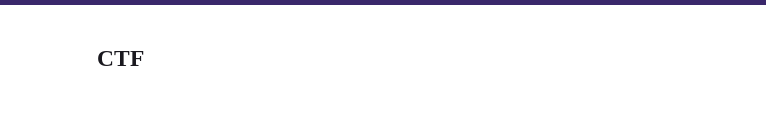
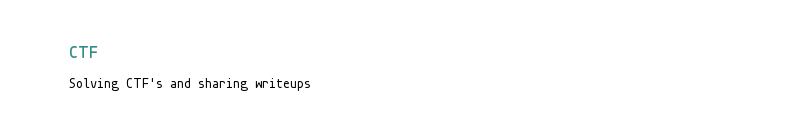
(144, 58) none -> [69,78,311,91] // Solving CTF's and sharing writeups

